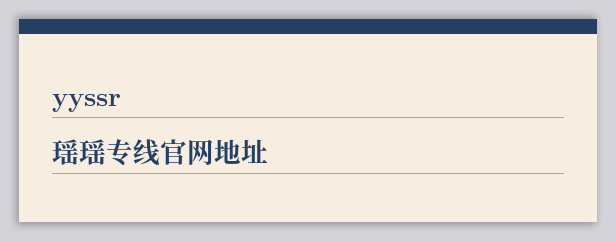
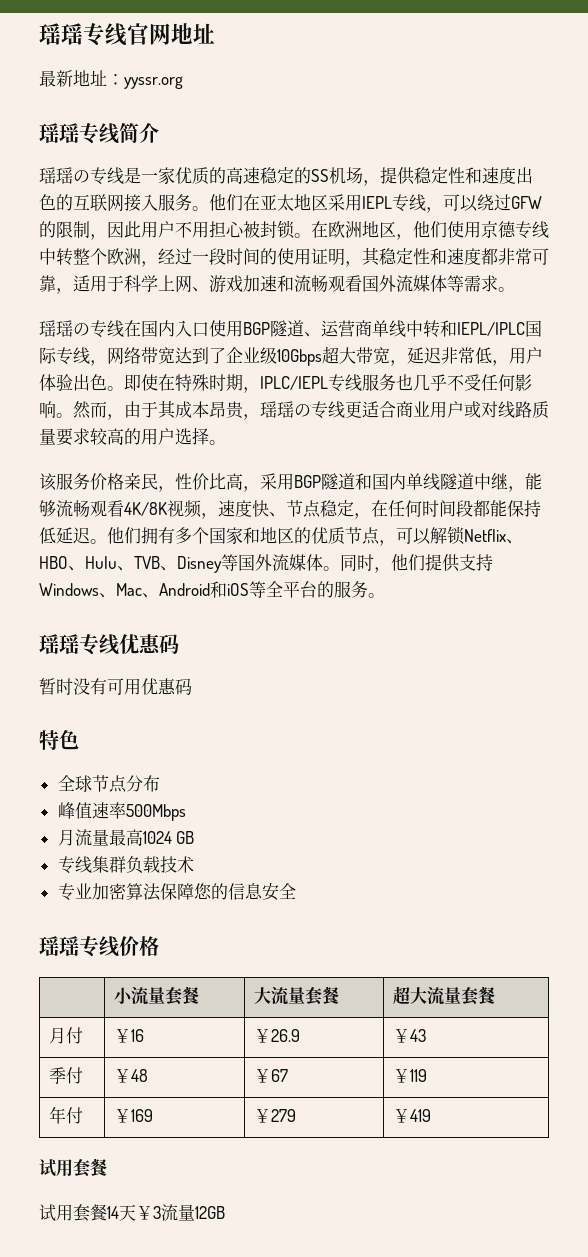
[52,94,121,112] yyssr // -> (39, 34) none
(268, 151) none -> [39,70,183,89] [39,122,159,144] [39,167,533,186] [39,194,542,213] [39,220,549,240] [39,247,549,267] [39,275,515,294] [39,320,542,338] [39,346,543,366] [39,374,532,393] [39,400,549,420] [39,427,226,446] [39,472,542,492] [39,500,541,519] [39,526,523,546] [39,554,493,573] [39,581,385,598] [39,633,179,655] [39,678,192,695] [39,730,79,750] [57,775,160,793] [57,802,186,821] [57,829,195,846] [57,856,194,874] [57,883,296,901] [39,935,159,957] [114,986,200,1005] [254,986,340,1005] [393,986,496,1005] [49,1027,84,1044] [114,1029,145,1043] [254,1029,301,1043] [393,1029,427,1043] [49,1067,84,1084] [114,1069,149,1083] [254,1069,289,1083] [393,1069,428,1083] [49,1106,84,1124] [114,1109,154,1123] [254,1109,297,1123] [393,1109,432,1123] [39,1158,107,1177] [39,1204,225,1222] // 最新地址：yyssr.org // 瑶瑶专线简介 // 瑶瑶の专线是一家优质的高速稳定的SS机场，提供稳定性和速度出色的互联网接入服务。他们在亚太地区采用IEPL专线，可以绕过GFW的限制，因此用户不用担心被封锁。在欧洲地区，他们使用京德专线中转整个欧洲，经过一段时间的使用证明，其稳定性和速度都非常可靠，适用于科学上网、游戏加速和流畅观看国外流媒体等需求。 // 瑶瑶の专线在国内入口使用BGP隧道、运营商单线中转和IEPL/IPLC国际专线，网络带宽达到了企业级10Gbps超大带宽，延迟非常低，用户体验出色。即使在特殊时期，IPLC/IEPL专线服务也几乎不受任何影响。然而，由于其成本昂贵，瑶瑶の专线更适合商业用户或对线路质量要求较高的用户选择。 // 该服务价格亲民，性价比高，采用BGP隧道和国内单线隧道中继，能够流畅观看4K/8K视频，速度快、节点稳定，在任何时间段都能保持低延迟。他们拥有多个国家和地区的优质节点，可以解锁Netflix、HBO、Hulu、TVB、Disney等国外流媒体。同时，他们提供支持Windows、Mac、Android和iOS等全平台的服务。 // 瑶瑶专线优惠码 // 暂时没有可用优惠码 // 特色 // 全球节点分布 // 峰值速率500Mbps // 月流量最高1024 GB // 专线集群负载技术 // 专业加密算法保障您的信息安全 // 瑶瑶专线价格 // | 小流量套餐 | 大流量套餐 | 超大流量套餐 // 月付 | ￥16 | ￥26.9 | ￥43 // 季付 | ￥48 | ￥67 | ￥119 // 年付 | ￥169 | ￥279 | ￥419 // 试用套餐 // 试用套餐14天￥3流量12GB

